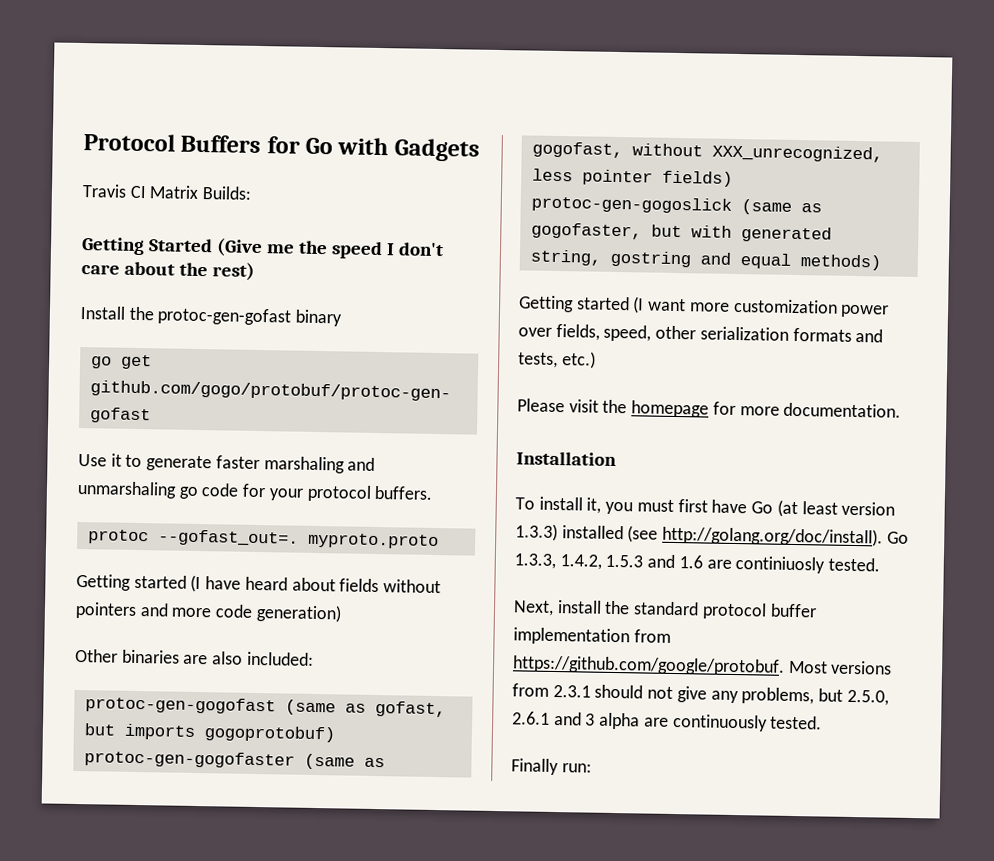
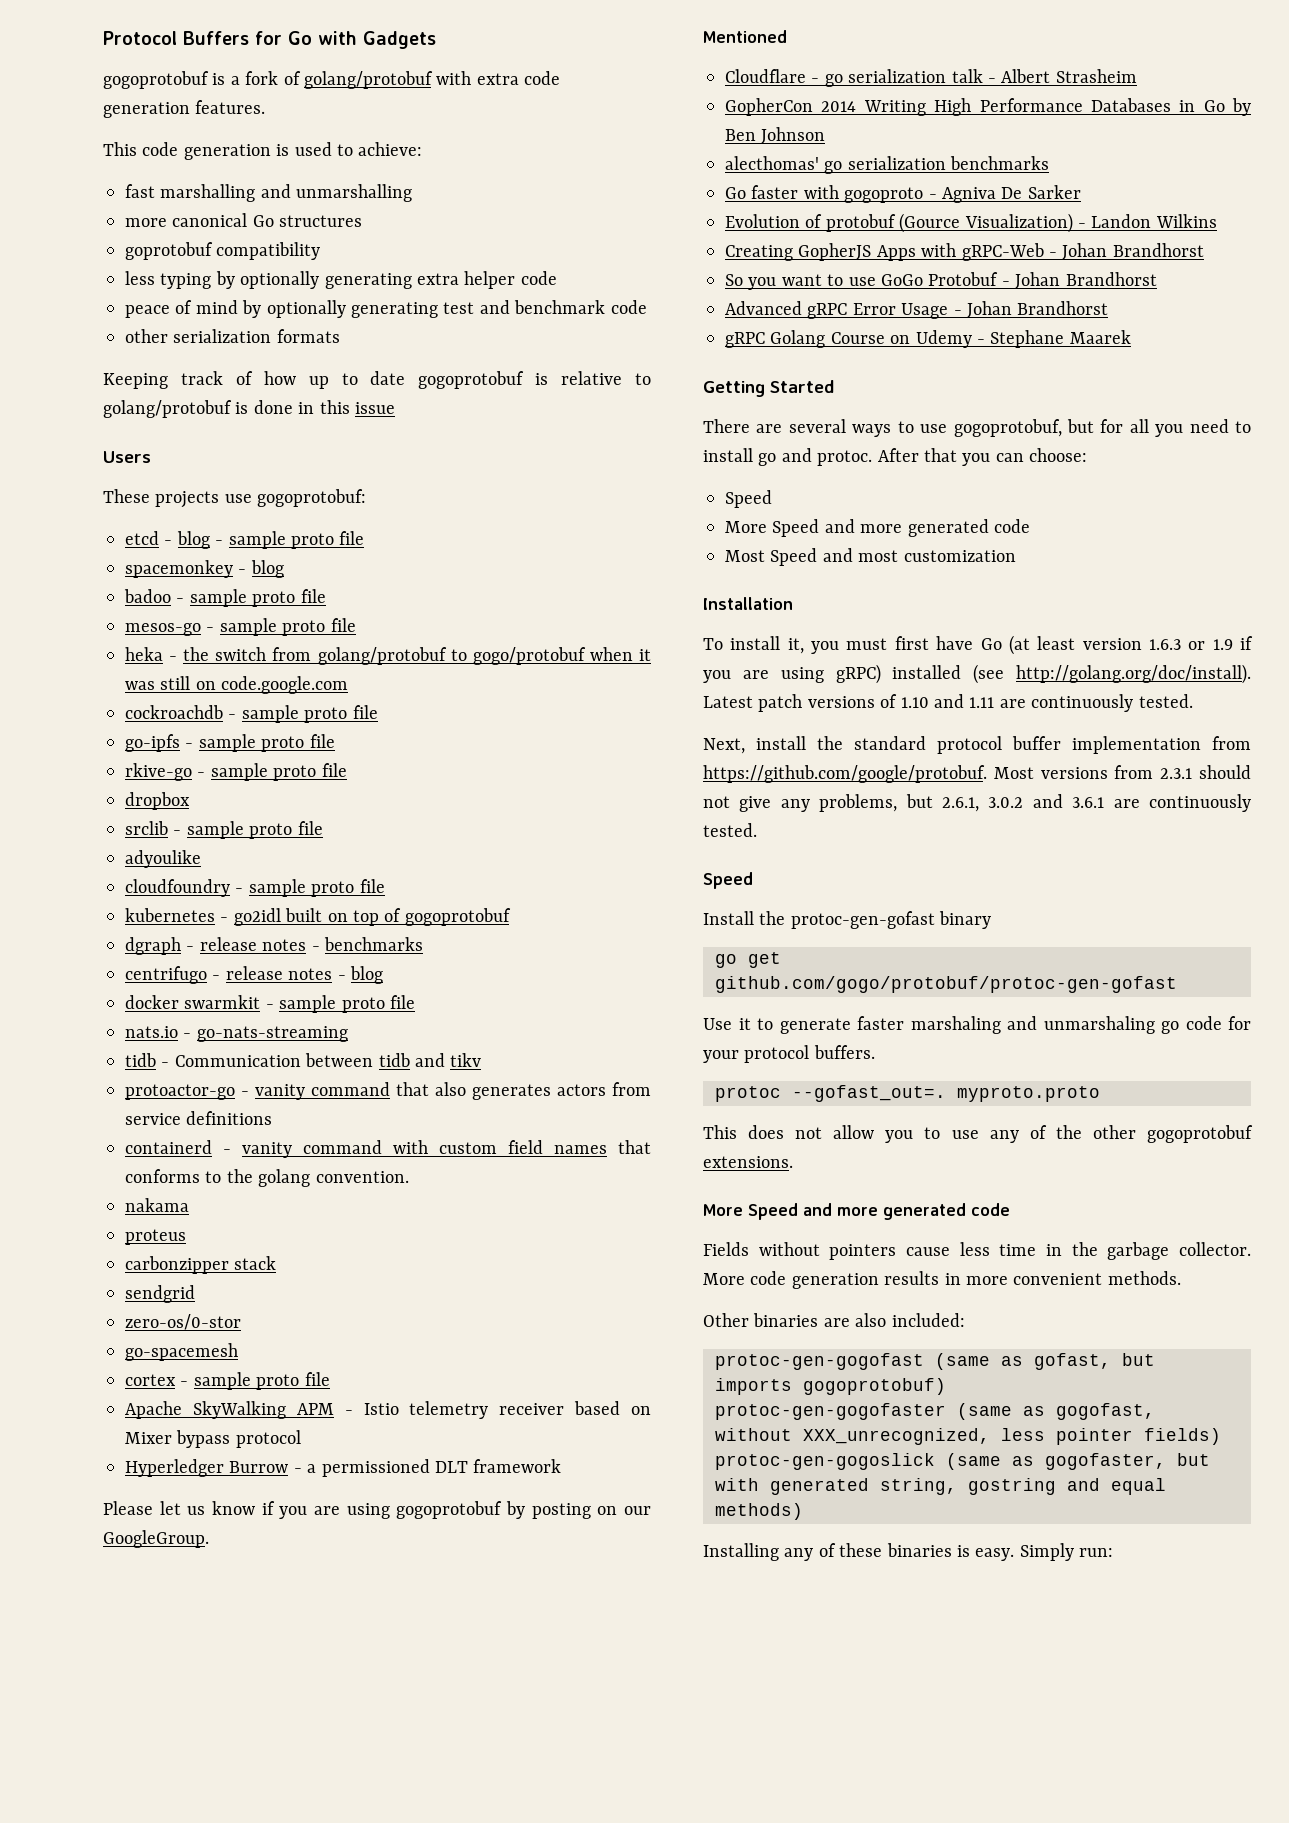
[82,184,253,200] [81,237,444,260] [81,261,255,281] Travis CI Matrix Builds: // Getting Started (Give me the speed I don't care about the rest) -> [103,71,561,89] [103,100,266,118] [103,142,423,160] [125,184,413,202] [125,213,363,227] [125,242,321,260] [125,271,557,289] [125,300,647,318] [125,329,340,343] [103,371,651,389] [103,400,395,418] [103,451,151,463] [103,489,367,508] [125,531,365,549] [125,560,284,578] [124,589,326,607] [125,618,356,636] [125,647,651,665] [125,676,349,694] [125,705,378,723] [125,734,335,752] [125,763,347,781] [125,792,190,810] [125,821,323,839] [125,850,201,868] [125,879,385,897] [125,908,511,926] [125,937,423,955] [125,966,383,984] [125,995,415,1013] [125,1026,348,1042] [125,1053,482,1067] [125,1082,651,1100] [125,1111,273,1125] [125,1140,651,1158] [125,1169,409,1187] [125,1198,189,1212] [125,1229,186,1245] [125,1256,277,1274] [125,1285,195,1303] [125,1314,241,1330] [125,1343,238,1361] [125,1372,330,1390] [125,1401,651,1419] [125,1430,301,1448] [125,1459,562,1477] [103,1501,651,1519] [103,1530,209,1548] [703,30,787,43] [725,69,1137,87] [725,98,1251,116] [725,127,826,144] [725,156,1050,174] [725,185,1081,203] [725,213,1217,233] [725,243,1204,261] [725,272,1157,290] [725,301,1109,319] [725,330,1131,348] [703,380,834,397] [703,419,1251,437] [703,448,1088,466] [725,490,772,508] [725,519,1030,537] [725,548,1016,566] [703,597,793,610] [703,635,1253,655] [703,664,1251,684] [703,694,1193,712] [703,736,1251,754] [703,765,1251,783] [703,794,1251,812] [703,823,757,837] [703,872,753,889] gogoprotobuf is a fork of golang/protobuf with extra code generation features. // This code generation is used to achieve: // fast marshalling and unmarshalling // more canonical Go structures // goprotobuf compatibility // less typing by optionally generating extra helper code // peace of mind by optionally generating test and benchmark code // other serialization formats // Keeping track of how up to date gogoprotobuf is relative to golang/protobuf is done in this issue // Users // These projects use gogoprotobuf: // etcd - blog - sample proto file // spacemonkey - blog // badoo - sample proto file // mesos-go - sample proto file // heka - the switch from golang/protobuf to gogo/protobuf when it was still on code.google.com // cockroachdb - sample proto file // go-ipfs - sample proto file // rkive-go - sample proto file // dropbox // srclib - sample proto file // adyoulike // cloudfoundry - sample proto file // kubernetes - go2idl built on top of gogoprotobuf // dgraph - release notes - benchmarks // centrifugo - release notes - blog // docker swarmkit - sample proto file // nats.io - go-nats-streaming // tidb - Communication between tidb and tikv // protoactor-go - vanity command that also generates actors from service definitions // containerd - vanity command with custom field names that conforms to the golang convention. // nakama // proteus // carbonzipper stack // sendgrid // zero-os/0-stor // go-spacemesh // cortex - sample proto file // Apache SkyWalking APM - Istio telemetry receiver based on Mixer bypass protocol // Hyperledger Burrow - a permissioned DLT framework // Please let us know if you are using gogoprotobuf by posting on our GoogleGroup. // Mentioned // Cloudflare - go serialization talk - Albert Strasheim // GopherCon 2014 Writing High Performance Databases in Go by Ben Johnson // alecthomas' go serialization benchmarks // Go faster with gogoproto - Agniva De Sarker // Evolution of protobuf (Gource Visualization) - Landon Wilkins // Creating GopherJS Apps with gRPC-Web - Johan Brandhorst // So you want to use GoGo Protobuf - Johan Brandhorst // Advanced gRPC Error Usage - Johan Brandhorst // gRPC Golang Course on Udemy - Stephane Maarek // Getting Started // There are several ways to use gogoprotobuf, but for all you need to install go and protoc. After that you can choose: // Speed // More Speed and more generated code // Most Speed and most customization // Installation // To install it, you must first have Go (at least version 1.6.3 or 1.9 if you are using gRPC) installed (see http://golang.org/doc/install). Latest patch versions of 1.10 and 1.11 are continuously tested. // Next, install the standard protocol buffer implementation from https://github.com/google/protobuf. Most versions from 2.3.1 should not give any problems, but 2.6.1, 3.0.2 and 3.6.1 are continuously tested. // Speed
[76,573,442,594] [75,601,342,623] Getting started (I have heard about fields without pointers and more code generation) -> [703,1125,1253,1143] [703,1156,793,1168] [703,1203,1010,1220] [703,1242,1251,1260] [703,1271,1181,1289] This does not allow you to use any of the other gogoprotobuf extensions. // More Speed and more generated code // Fields without pointers cause less time in the garbage collector. More code generation results in more convenient methods.
[518,295,890,318] [518,323,884,343] [518,351,596,369] [517,398,902,418] [516,451,617,467] [515,496,896,518] [515,523,909,547] [514,553,881,574] [513,600,817,620] [513,627,671,646] [512,655,893,676] [512,683,889,706] [512,711,823,732] [511,758,559,776] Getting started (I want more customization power over fields, speed, other serialization formats and tests, etc.) // Please visit the homepage for more documentation. // Installation // To install it, you must first have Go (at least version 1.3.3) installed (see http://golang.org/doc/install). Go 1.3.3, 1.4.2, 1.5.3 and 1.6 are continiuosly tested. // Next, install the standard protocol buffer implementation from https://github.com/google/protobuf. Most versions from 2.3.1 should not give any problems, but 2.5.0, 2.6.1 and 3 alpha are continuously tested. // Finally -> [703,1543,1074,1561] Installing any of these binaries is easy. Simply

